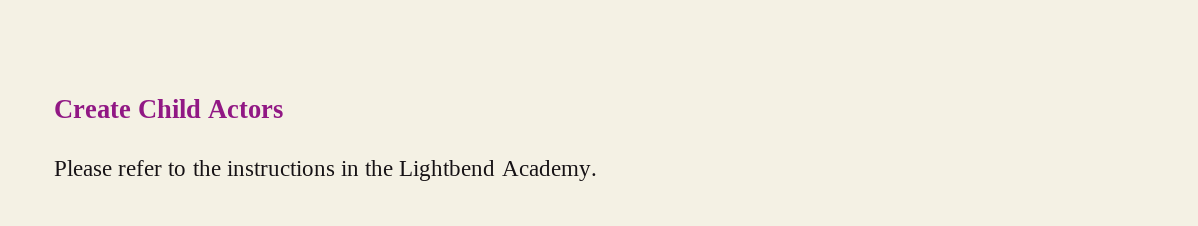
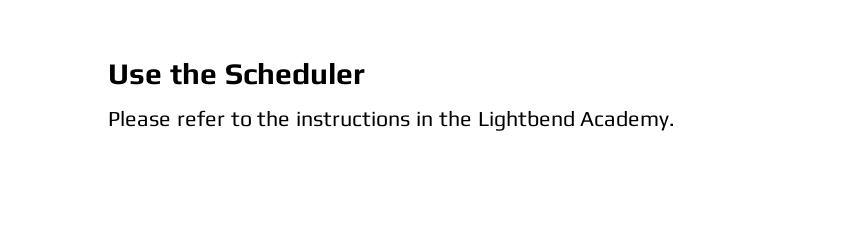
[54,99,284,118] Create Child Actors -> [108,63,366,85] Use the Scheduler

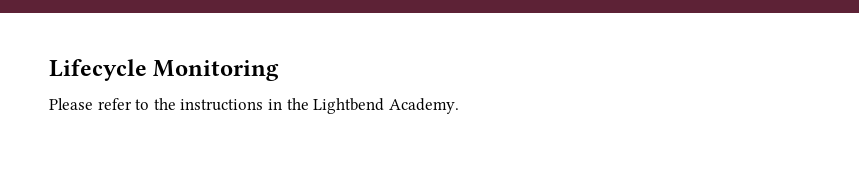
[108,63,366,85] Use the Scheduler -> [49,59,280,81] Lifecycle Monitoring

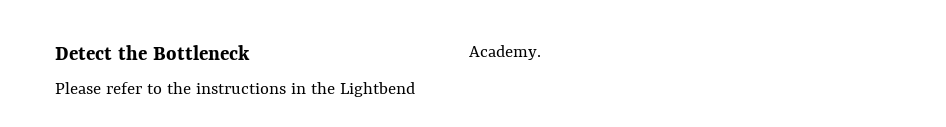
[49,59,280,81] Lifecycle Monitoring -> [55,45,250,60] Detect the Bottleneck

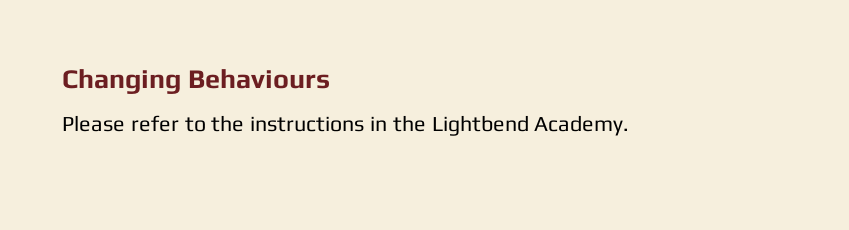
[55,45,250,60] Detect the Bottleneck -> [62,69,331,94] Changing Behaviours

